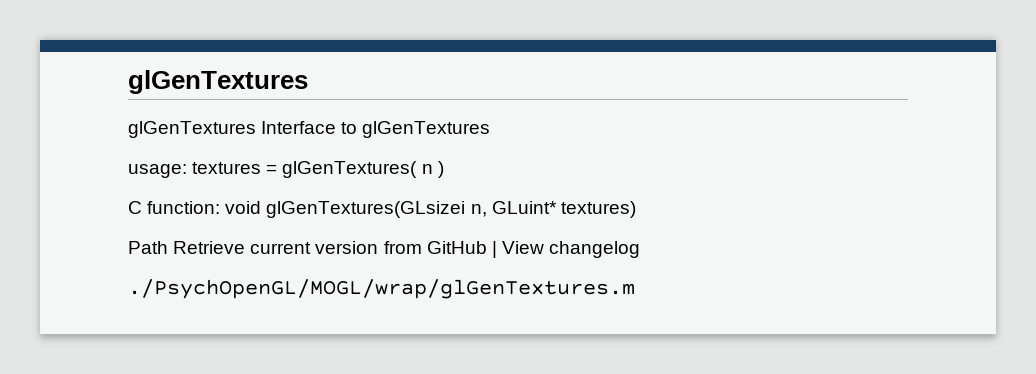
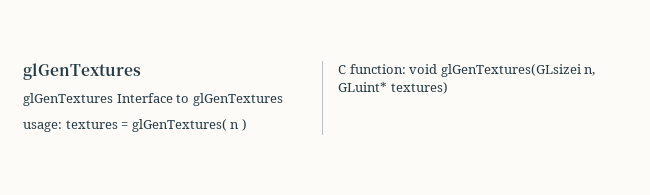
[128,241,641,258] [128,279,635,299] // Path Retrieve current version from GitHub | View changelog // ./PsychOpenGL/MOGL/wrap/glGenTextures.m -> (448, 88) none

